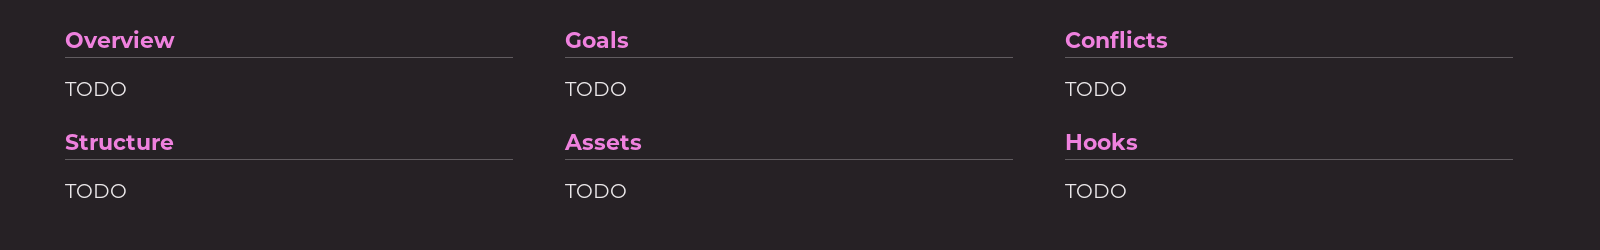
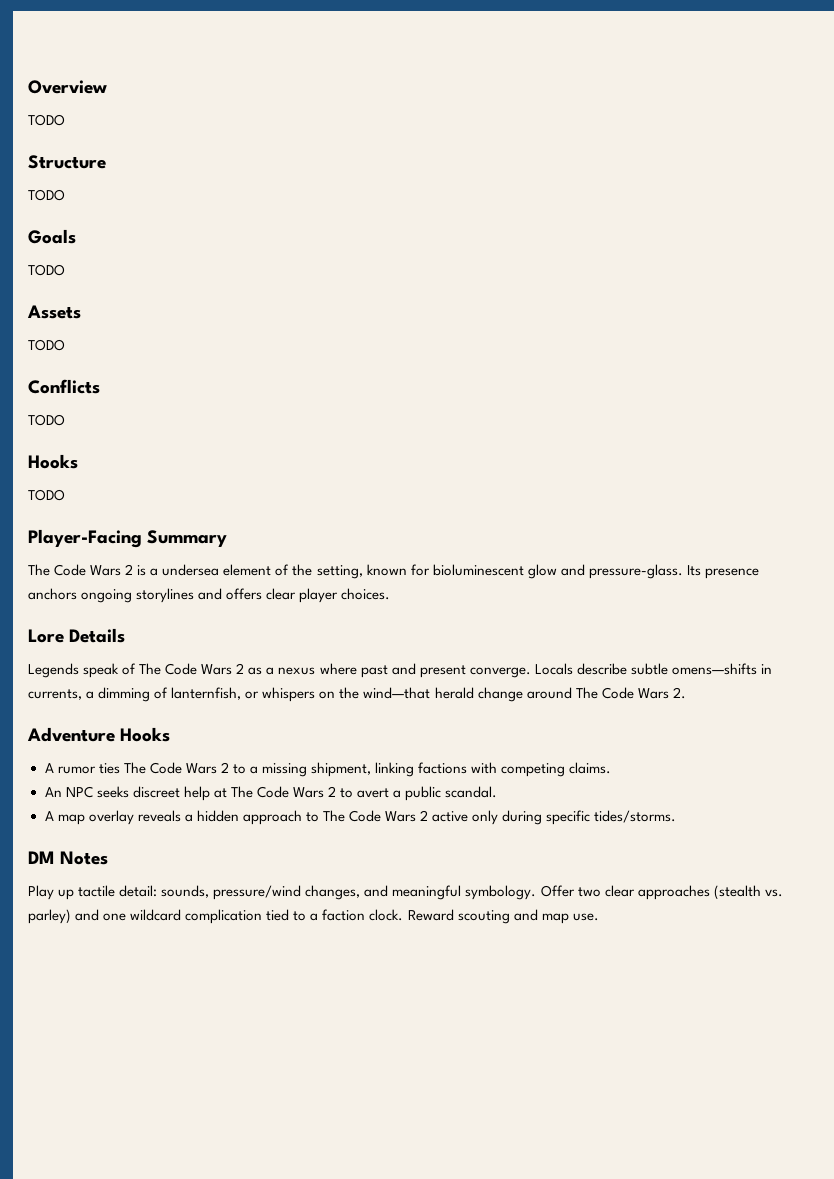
(1127, 191) none -> [28,529,228,548] [28,564,759,579] [28,588,391,603] [28,628,126,643] [28,663,772,678] [28,687,686,702] [27,727,171,742] [44,762,612,777] [44,786,498,801] [44,810,677,825] [28,851,109,865] [28,885,783,900] [28,909,599,924] // Player-Facing Summary // The Code Wars 2 is a undersea element of the setting, known for bioluminescent glow and pressure-glass. Its presence anchors ongoing storylines and offers clear player choices. // Lore Details // Legends speak of The Code Wars 2 as a nexus where past and present converge. Locals describe subtle omens—shifts in currents, a dimming of lanternfish, or whispers on the wind—that herald change around The Code Wars 2. // Adventure Hooks // A rumor ties The Code Wars 2 to a missing shipment, linking factions with competing claims. // An NPC seeks discreet help at The Code Wars 2 to avert a public scandal. // A map overlay reveals a hidden approach to The Code Wars 2 active only during specific tides/storms. // DM Notes // Play up tactile detail: sounds, pressure/wind changes, and meaningful symbology. Offer two clear approaches (stealth vs. parley) and one wildcard complication tied to a faction clock. Reward scouting and map use.

